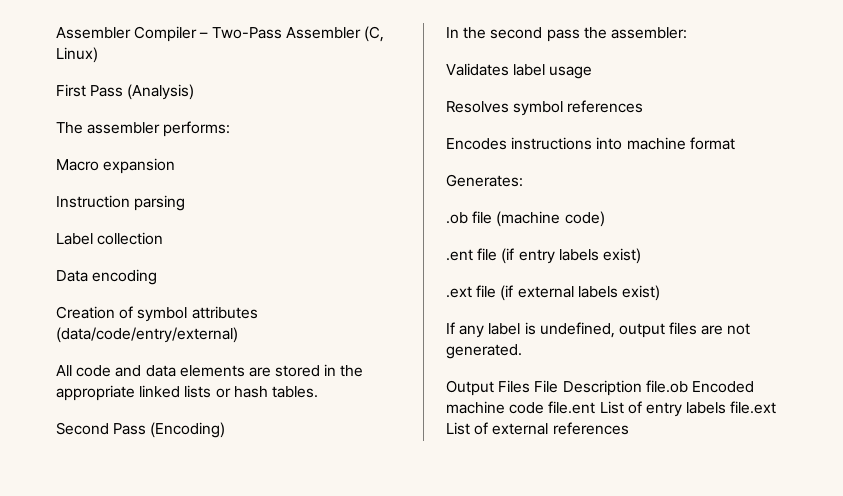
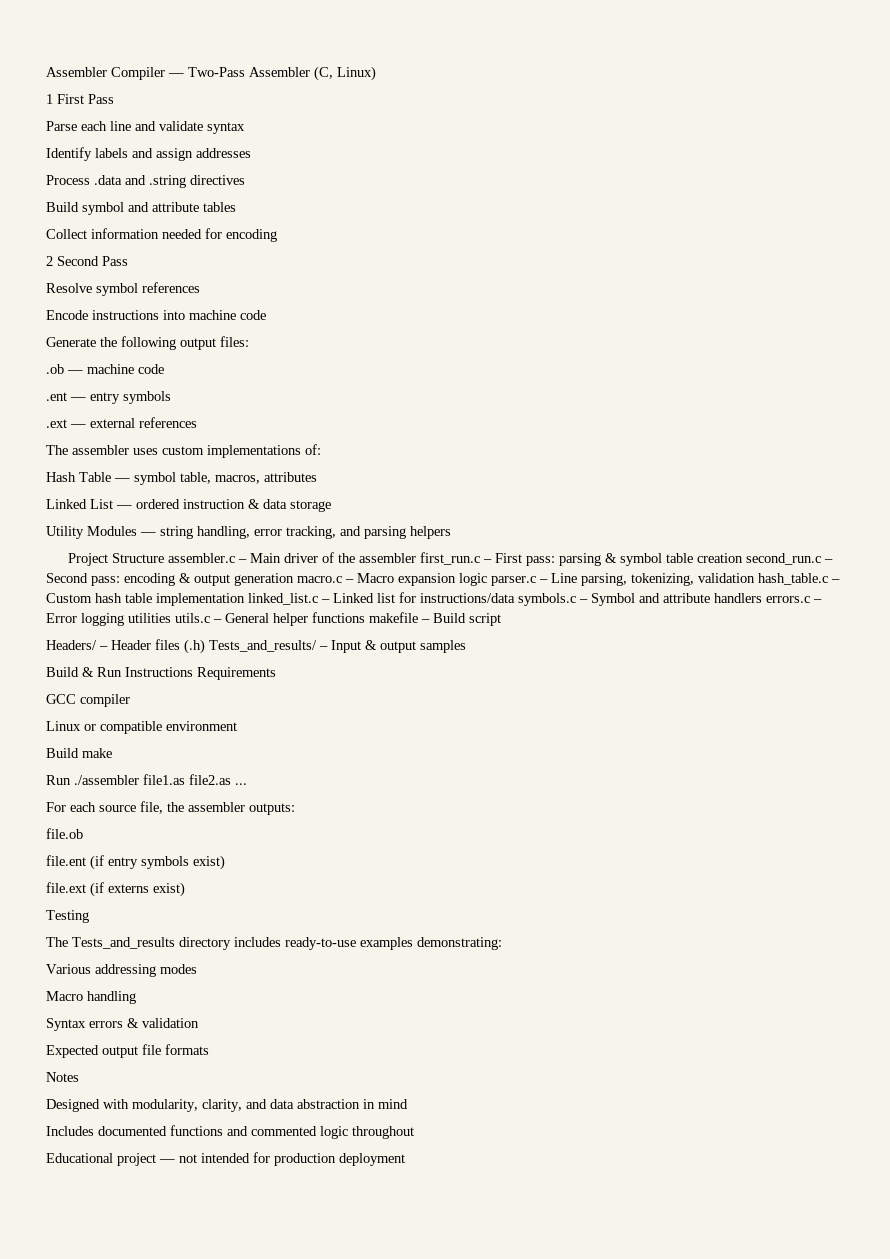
[199,32,209,38] – -> [168,73,184,77] —
(98, 55) none -> [46,94,53,104] 1
[127,84,195,100] [56,121,231,137] [56,158,176,174] [56,195,186,211] [56,232,164,245] [56,269,158,285] [56,306,258,322] [56,327,238,343] [56,364,364,377] [56,385,318,401] [56,422,226,438] [446,27,687,42] [446,63,593,79] [446,100,644,116] [446,137,735,150] [446,174,523,187] [446,211,605,227] [446,248,641,264] [446,285,660,301] [446,322,751,338] [446,344,522,359] [446,380,754,396] [446,401,777,417] [446,422,629,435] (Analysis) // The assembler performs: // Macro expansion // Instruction parsing // Label collection // Data encoding // Creation of symbol attributes (data/code/entry/external) // All code and data elements are stored in the appropriate linked lists or hash tables. // Second Pass (Encoding) // In the second pass the assembler: // Validates label usage // Resolves symbol references // Encodes instructions into machine format // Generates: // .ob file (machine code) // .ent file (if entry labels exist) // .ext file (if external labels exist) // If any label is undefined, output files are not generated. // Output Files File Description file.ob Encoded machine code file.ent List of entry labels file.ext List of external references -> [46,121,245,134] [46,147,251,161] [46,175,245,188] [46,202,236,215] [46,228,277,242] [46,256,128,266] [46,282,200,296] [46,310,266,320] [46,336,249,350] [46,364,164,374] [46,391,171,404] [46,417,197,428] [46,444,321,458] [46,472,317,485] [46,499,331,512] [46,526,451,539] [67,552,833,566] [46,573,840,586] [46,592,822,606] [46,612,501,626] [46,639,466,654] [46,667,276,680] [46,694,130,707] [46,721,237,734] [46,748,112,758] [46,774,247,785] [46,801,295,815] [46,828,83,839] [46,855,225,870] [46,882,185,897] [46,910,89,923] [46,937,502,950] [46,964,197,977] [46,991,136,1004] [46,1018,199,1031] [46,1044,209,1058] [46,1072,79,1082] [46,1099,408,1112] [46,1125,414,1139] [46,1152,405,1166] // Parse each line and validate syntax // Identify labels and assign addresses // Process .data and .string directives // Build symbol and attribute tables // Collect information needed for encoding // 2 Second Pass // Resolve symbol references // Encode instructions into machine code // Generate the following output files: // .ob — machine code // .ent — entry symbols // .ext — external references // The assembler uses custom implementations of: // Hash Table — symbol table, macros, attributes // Linked List — ordered instruction & data storage // Utility Modules — string handling, error tracking, and parsing helpers // Project Structure assembler.c – Main driver of the assembler first_run.c – First pass: parsing & symbol table creation second_run.c – Second pass: encoding & output generation macro.c – Macro expansion logic parser.c – Line parsing, tokenizing, validation hash_table.c – Custom hash table implementation linked_list.c – Linked list for instructions/data symbols.c – Symbol and attribute handlers errors.c – Error logging utilities utils.c – General helper functions makefile – Build script // Headers/ – Header files (.h) Tests_and_results/ – Input & output samples // Build & Run Instructions Requirements // GCC compiler // Linux or compatible environment // Build make // Run ./assembler file1.as file2.as ... // For each source file, the assembler outputs: // file.ob // file.ent (if entry symbols exist) // file.ext (if externs exist) // Testing // The Tests_and_results directory includes ready-to-use examples demonstrating: // Various addressing modes // Macro handling // Syntax errors & validation // Expected output file formats // Notes // Designed with modularity, clarity, and data abstraction in mind // Includes documented functions and commented logic throughout // Educational project — not intended for production deployment

